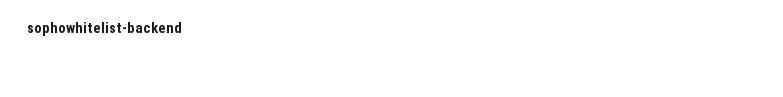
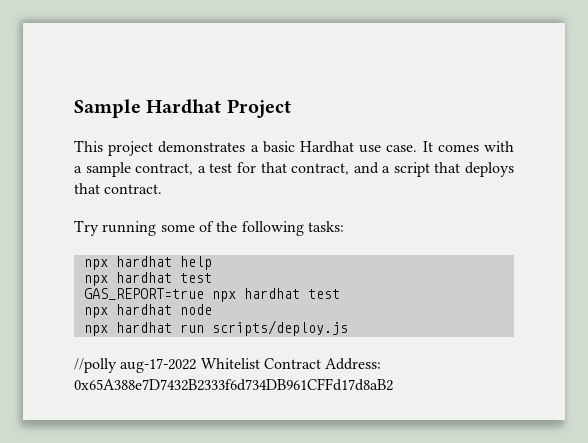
[27,22,182,36] sophowhitelist-backend -> [74,99,291,118] [74,140,514,156] [74,162,514,177] [74,183,163,194] [74,220,344,236] [83,256,212,270] [83,272,212,286] [83,288,340,302] [83,304,212,318] [83,320,348,336] [74,358,382,373] [74,378,393,391] Sample Hardhat Project // This project demonstrates a basic Hardhat use case. It comes with a sample contract, a test for that contract, and a script that deploys that contract. // Try running some of the following tasks: // npx hardhat help // npx hardhat test // GAS_REPORT=true npx hardhat test // npx hardhat node // npx hardhat run scripts/deploy.js // //polly aug-17-2022 Whitelist Contract Address: 0x65A388e7D7432B2333f6d734DB961CFFd17d8aB2

